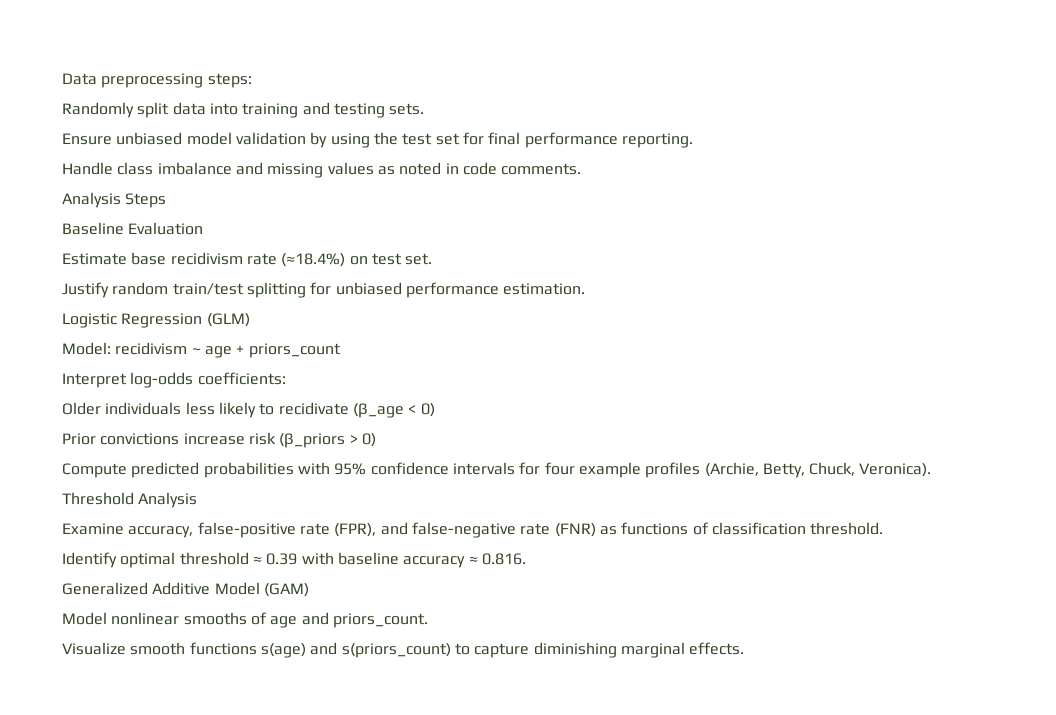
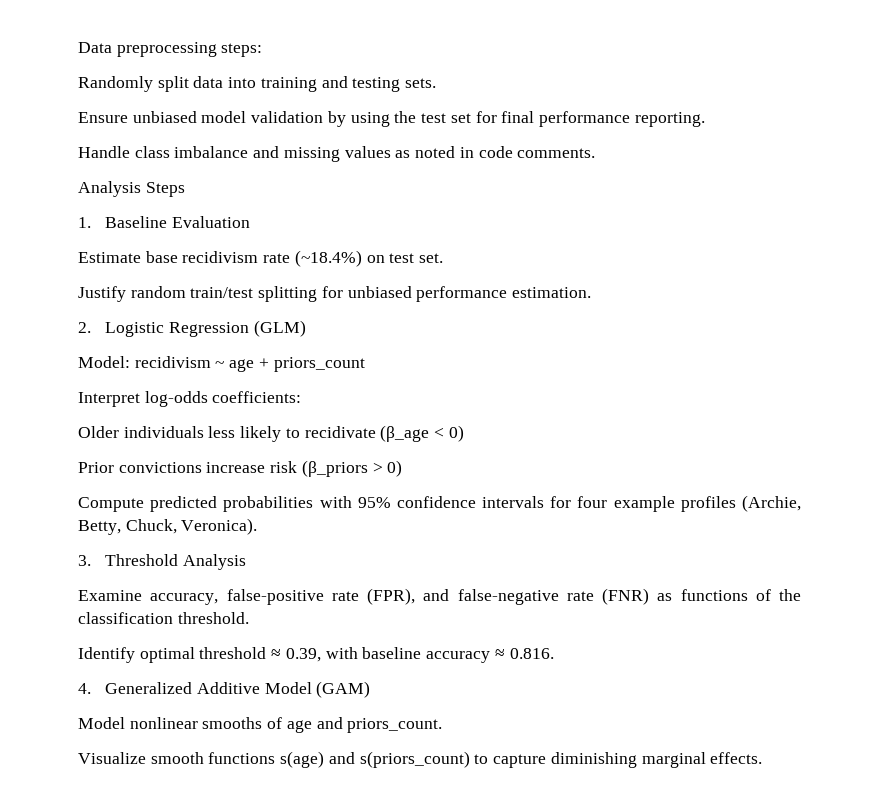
(167, 200) none -> [78,217,91,228] 1.
[281,253,346,267] (≈18.4%) -> [294,250,362,267] (~18.4%)
(586, 289) none -> [78,322,91,333] 2.
(932, 470) none -> [78,555,91,566] 3.
(709, 528) none -> [779,589,801,601] the
[266,553,298,565] 0.39 -> [285,648,321,662] 0.39,
(526, 559) none -> [78,683,91,694] 4.

